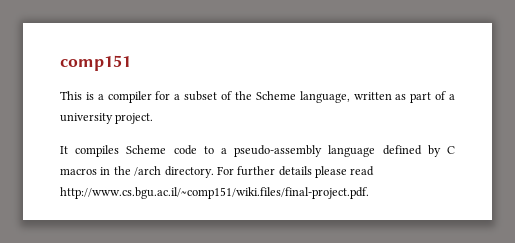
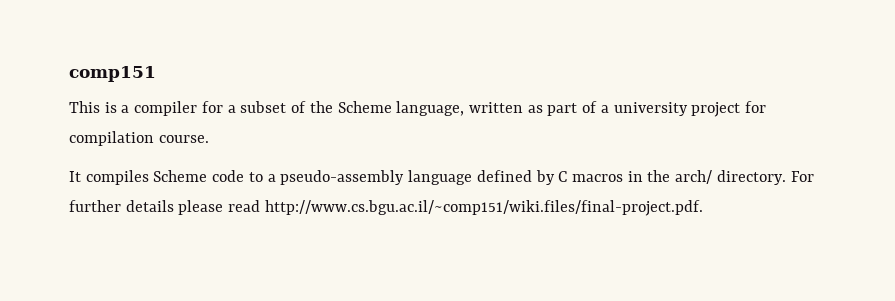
[115,113,154,124] project. -> [691,101,767,117] [69,131,209,146] project for compilation course.
[134,166,162,176] /arch -> [675,170,713,184] arch/

